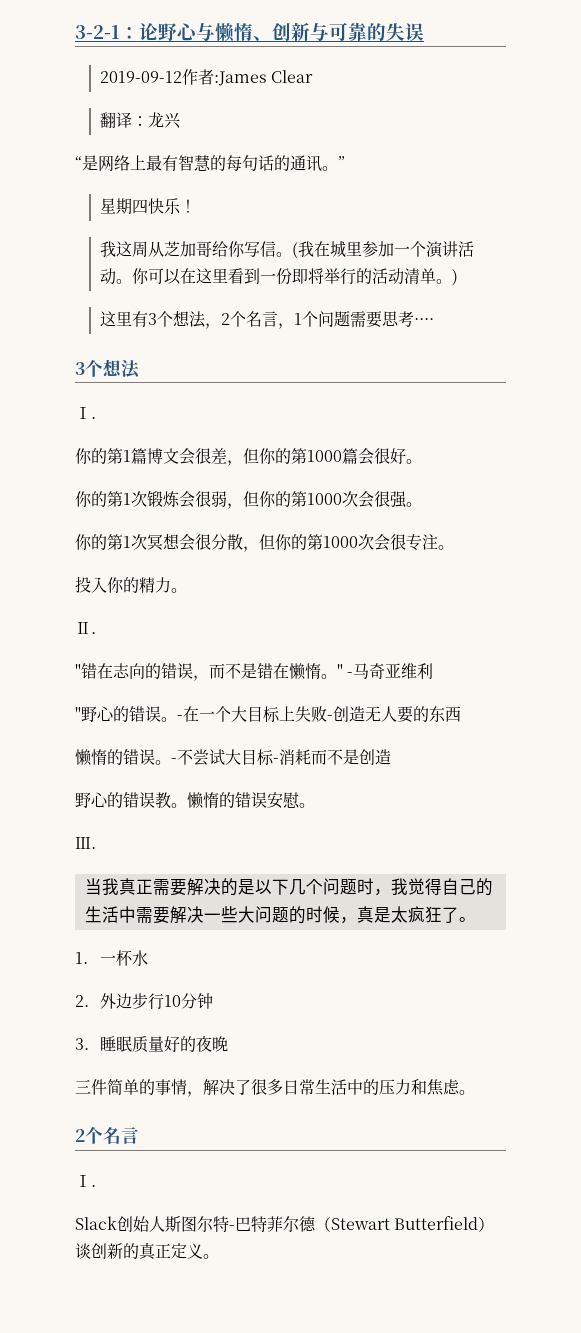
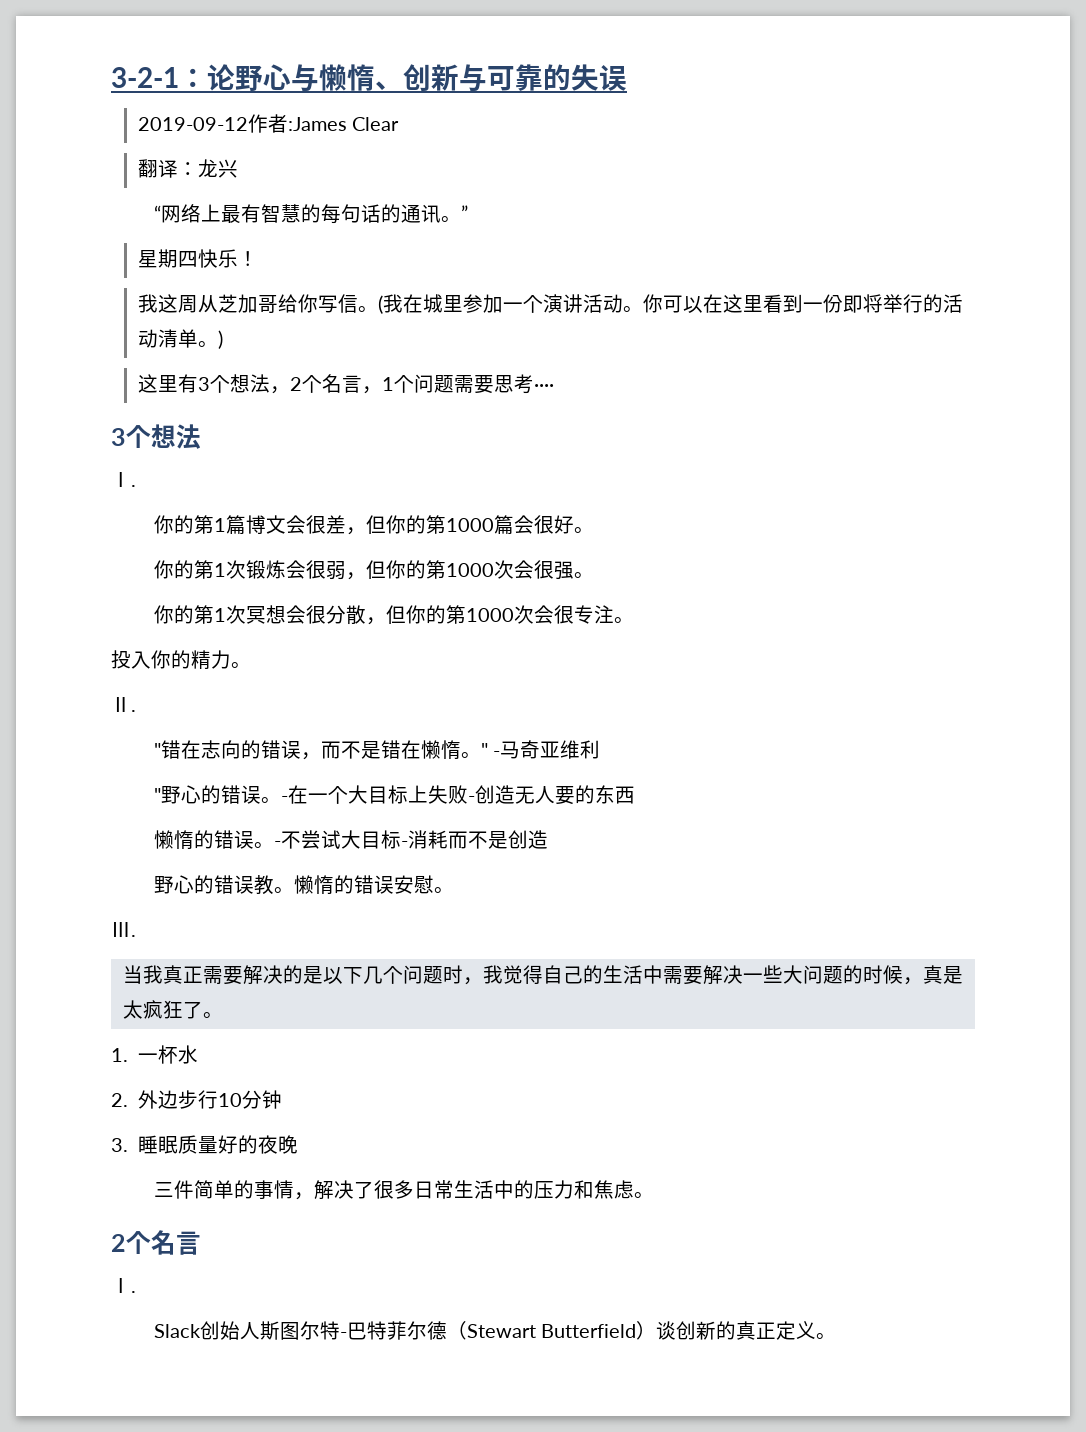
[82,155,98,171] 是 -> (162, 213) none

